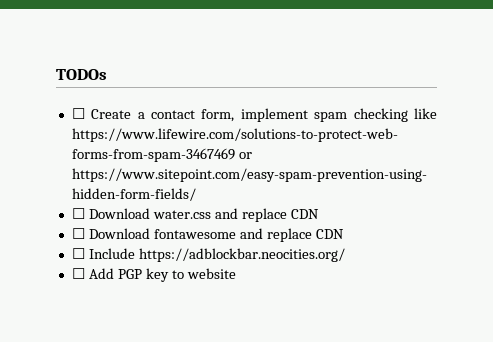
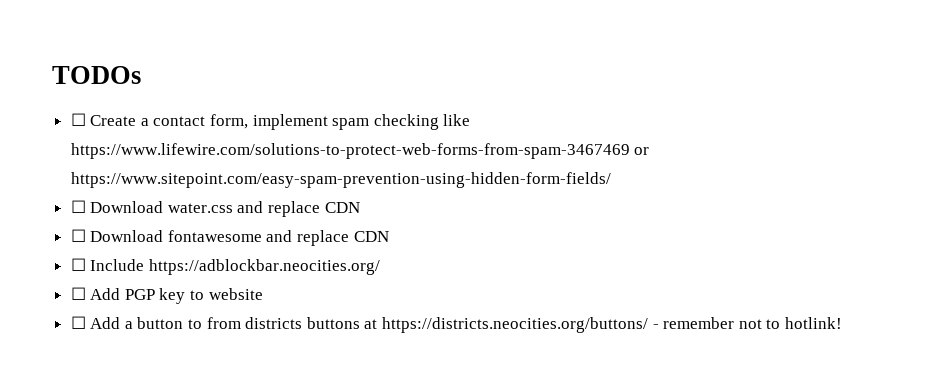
(236, 273) none -> [70,316,842,333] // ☐ Add a button to from districts buttons at https://districts.neocities.org/buttons/ - remember not to hotlink!

